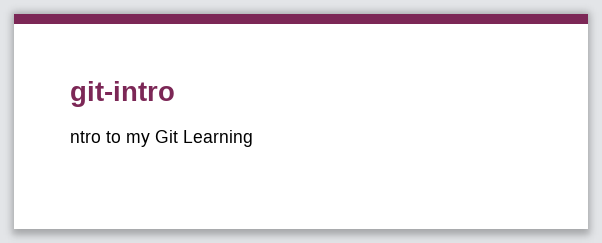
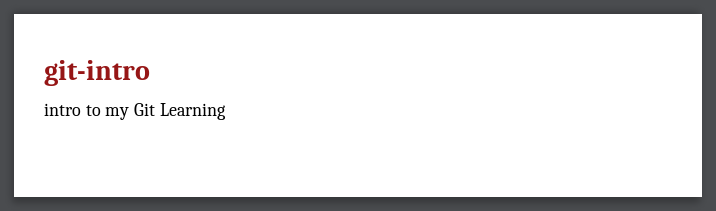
[70,131,101,143] ntro -> [44,103,81,116] intro

